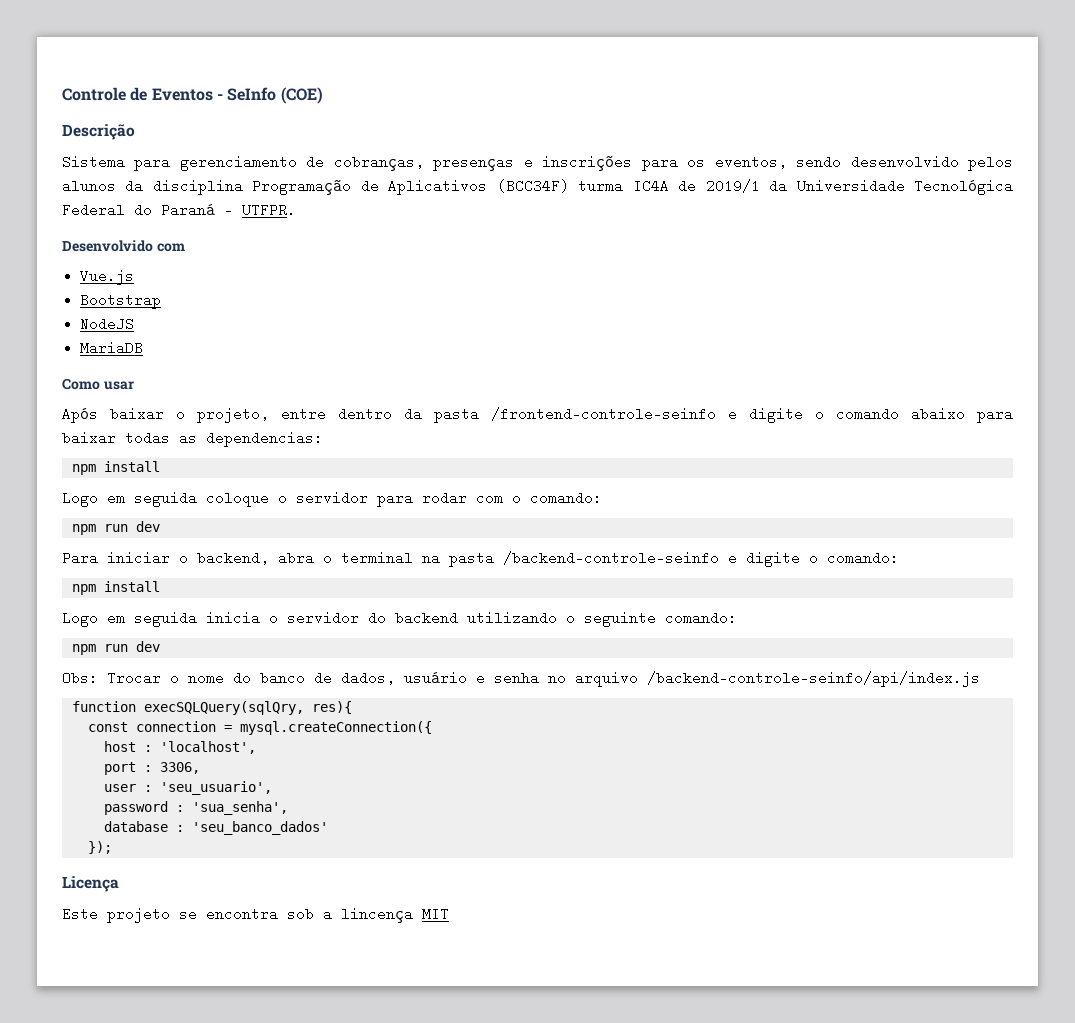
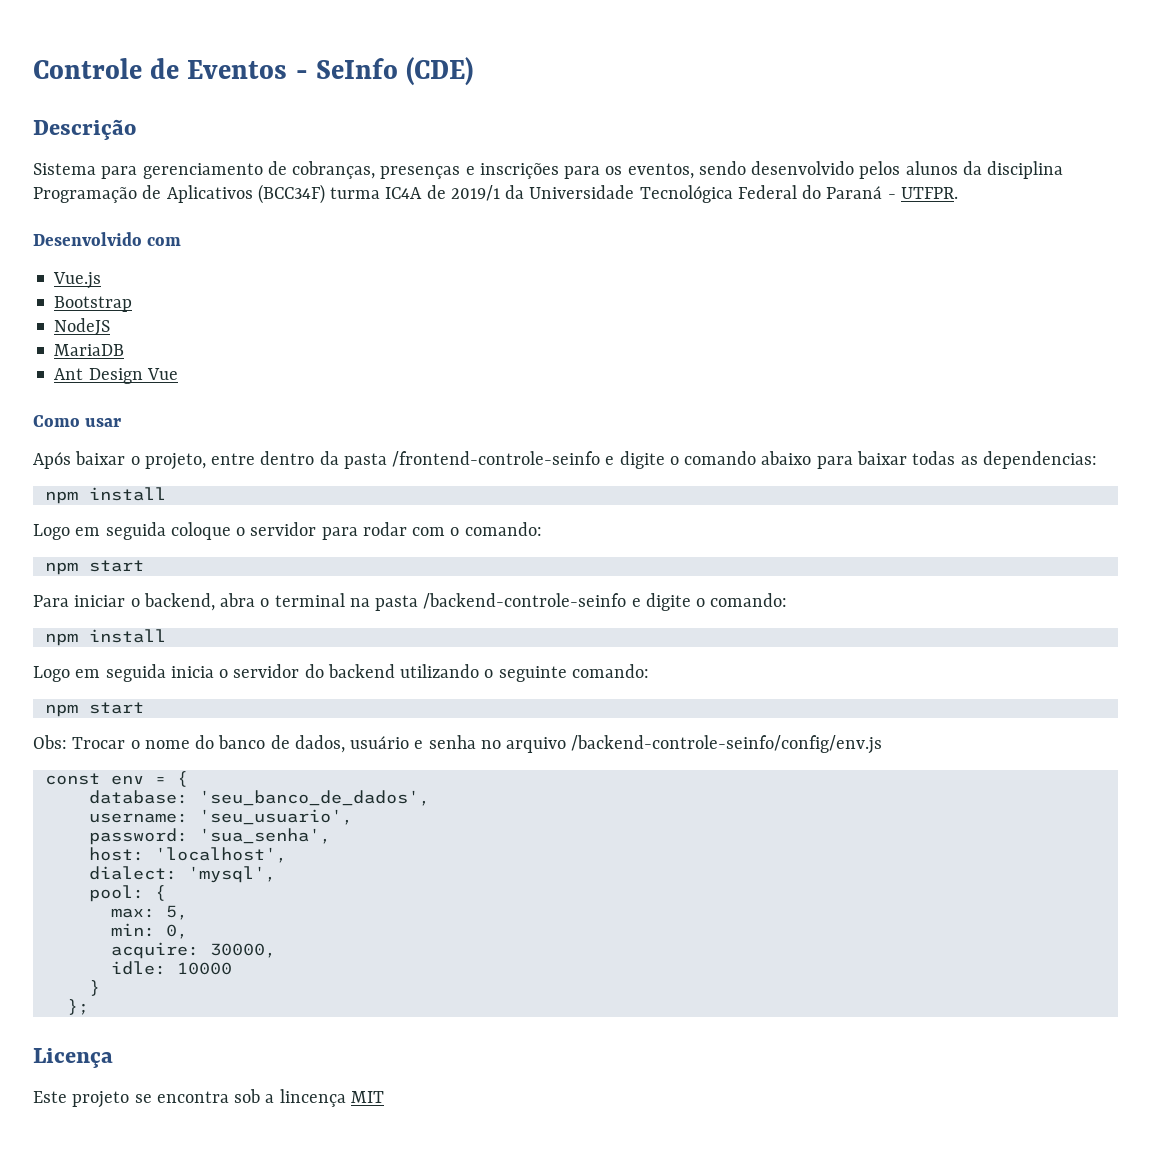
[280,87,323,104] (COE) -> [406,57,474,86] (CDE)
(144, 348) none -> [54,368,178,384] // Ant Design Vue
[103,521,160,532] run dev -> [88,560,144,572] start
[103,641,160,652] run dev -> [88,702,144,714] start
[647,671,980,687] [71,701,352,715] [87,721,432,735] [103,741,256,754] [103,762,200,775] [103,781,272,795] [103,801,288,815] [103,821,328,835] [87,841,112,854] /backend-controle-seinfo/api/index.js // function execSQLQuery(sqlQry, res){ // const connection = mysql.createConnection({ // host : 'localhost', // port : 3306, // user : 'seu_usuario', // password : 'sua_senha', // database : 'seu_banco_dados' // }); -> [571,735,883,754] [44,771,188,787] [88,790,430,806] [88,809,353,825] [88,828,331,845] [88,847,287,863] [88,866,276,883] [88,885,166,902] [110,905,188,920] [110,923,188,939] [110,942,276,959] [110,961,232,975] [88,980,100,996] [66,999,89,1015] /backend-controle-seinfo/config/env.js // const env = { // database: 'seu_banco_de_dados', // username: 'seu_usuario', // password: 'sua_senha', // host: 'localhost', // dialect: 'mysql', // pool: { // max: 5, // min: 0, // acquire: 30000, // idle: 10000 // } // };

